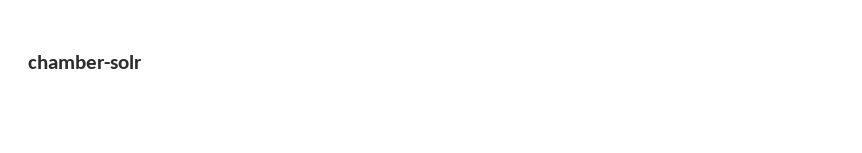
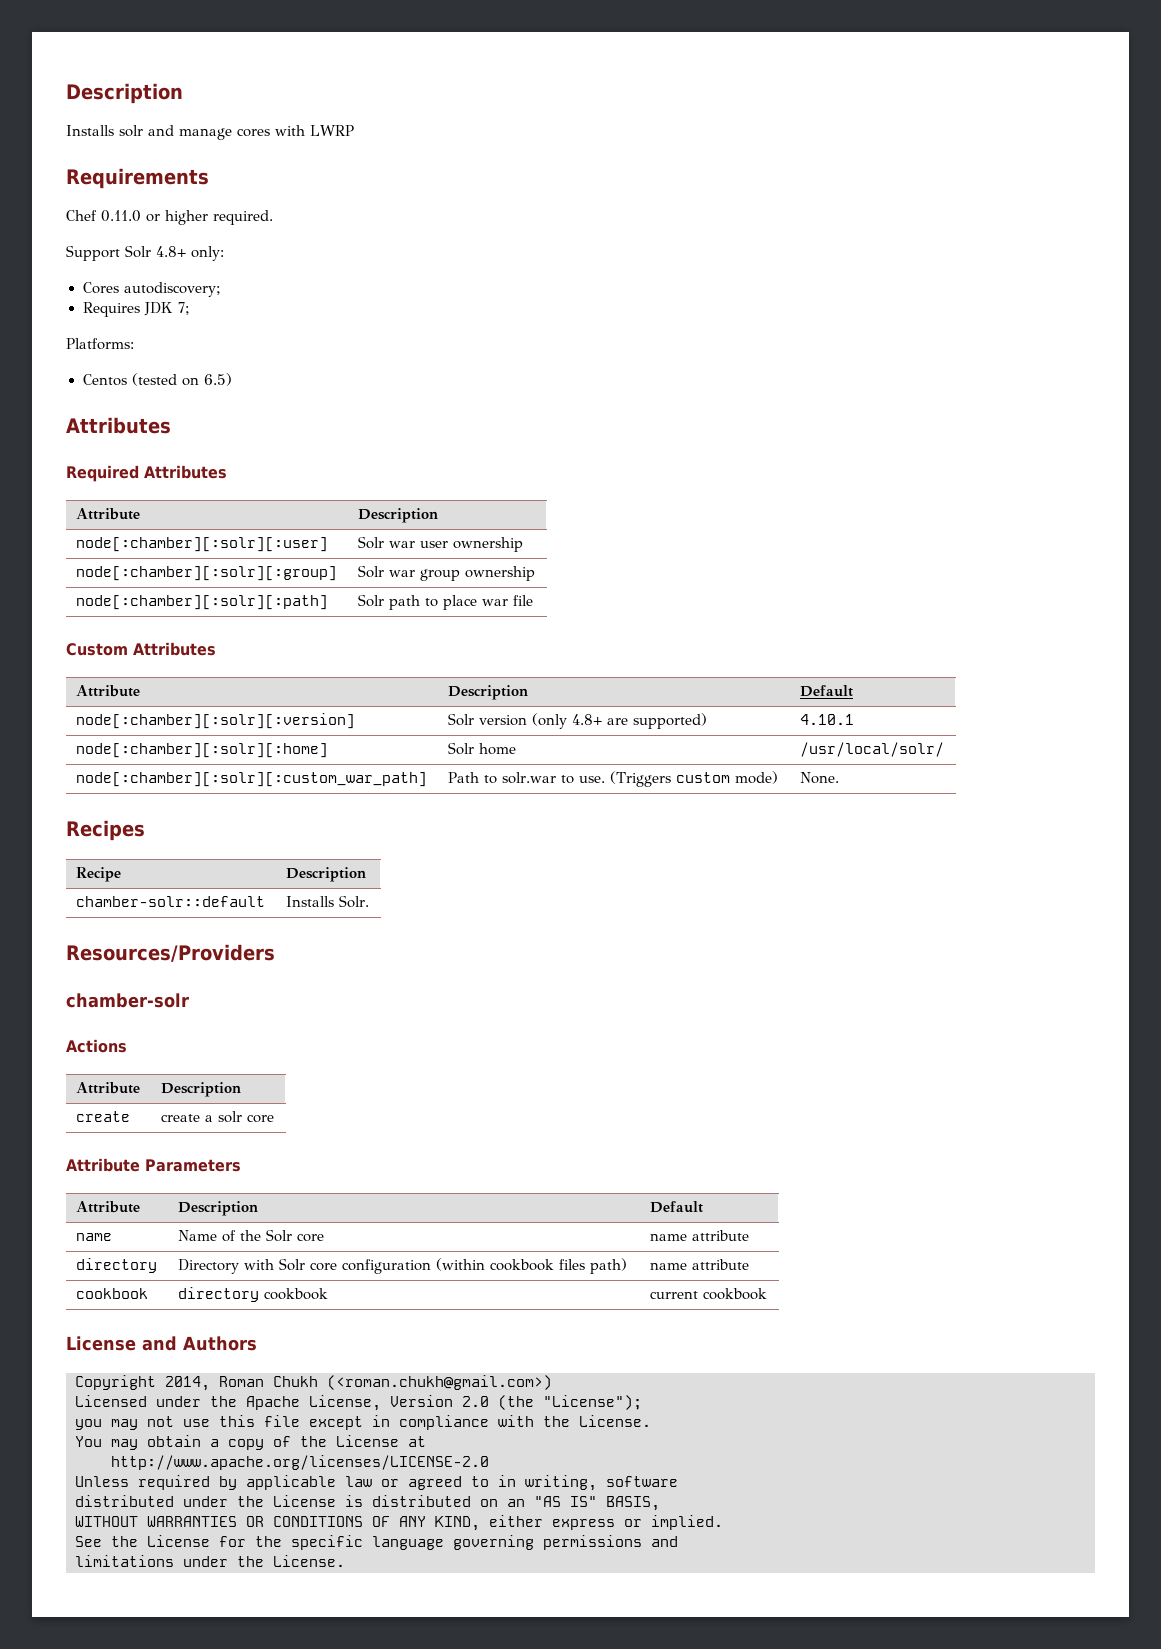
[28,55,142,69] chamber-solr -> [66,83,183,104] [66,125,354,140] [66,168,209,189] [66,210,273,225] [66,245,224,261] [82,282,221,297] [82,302,190,317] [66,338,134,350] [82,373,232,386] [66,417,171,434] [66,465,227,482] [76,508,141,520] [358,508,439,523] [76,537,329,552] [358,536,524,552] [76,566,338,581] [358,565,536,581] [76,595,329,610] [358,594,534,610] [66,642,216,656] [76,685,141,697] [448,685,529,700] [800,685,854,697] [76,713,356,729] [448,713,708,729] [800,714,855,725] [76,743,329,758] [448,742,517,755] [800,742,945,757] [76,772,428,787] [448,771,778,787] [800,772,840,784] [66,820,145,841] [76,867,122,882] [286,867,367,882] [76,896,266,907] [286,895,370,908] [66,944,275,962] [66,993,189,1008] [66,1039,127,1053] [76,1082,141,1094] [161,1082,242,1097] [76,1111,131,1122] [161,1111,275,1123] [66,1158,241,1172] [76,1201,141,1213] [178,1201,259,1216] [650,1201,704,1213] [76,1233,113,1241] [178,1229,325,1242] [650,1230,750,1241] [76,1258,158,1273] [178,1258,628,1274] [650,1259,750,1270] [76,1288,149,1299] [178,1287,329,1302] [650,1288,768,1300] [66,1336,257,1351] [75,1375,552,1391] [75,1395,642,1411] [75,1415,651,1430] [75,1435,426,1450] [111,1455,489,1470] [75,1475,678,1491] [75,1495,660,1511] [75,1515,723,1531] [75,1535,678,1550] [75,1555,345,1567] Description // Installs solr and manage cores with LWRP // Requirements // Chef 0.11.0 or higher required. // Support Solr 4.8+ only: // Cores autodiscovery; // Requires JDK 7; // Platforms: // Centos (tested on 6.5) // Attributes // Required Attributes // Attribute | Description // node[:chamber][:solr][:user] | Solr war user ownership // node[:chamber][:solr][:group] | Solr war group ownership // node[:chamber][:solr][:path] | Solr path to place war file // Custom Attributes // Attribute | Description | Default // node[:chamber][:solr][:version] | Solr version (only 4.8+ are supported) | 4.10.1 // node[:chamber][:solr][:home] | Solr home | /usr/local/solr/ // node[:chamber][:solr][:custom_war_path] | Path to solr.war to use. (Triggers custom mode) | None. // Recipes // Recipe | Description // chamber-solr::default | Installs Solr. // Resources/Providers // chamber-solr // Actions // Attribute | Description // create | create a solr core // Attribute Parameters // Attribute | Description | Default // name | Name of the Solr core | name attribute // directory | Directory with Solr core configuration (within cookbook files path) | name attribute // cookbook | directory cookbook | current cookbook // License and Authors // Copyright 2014, Roman Chukh (<roman.chukh@gmail.com>) // Licensed under the Apache License, Version 2.0 (the "License"); // you may not use this file except in compliance with the License. // You may obtain a copy of the License at // http://www.apache.org/licenses/LICENSE-2.0 // Unless required by applicable law or agreed to in writing, software // distributed under the License is distributed on an "AS IS" BASIS, // WITHOUT WARRANTIES OR CONDITIONS OF ANY KIND, either express or implied. // See the License for the specific language governing permissions and // limitations under the License.

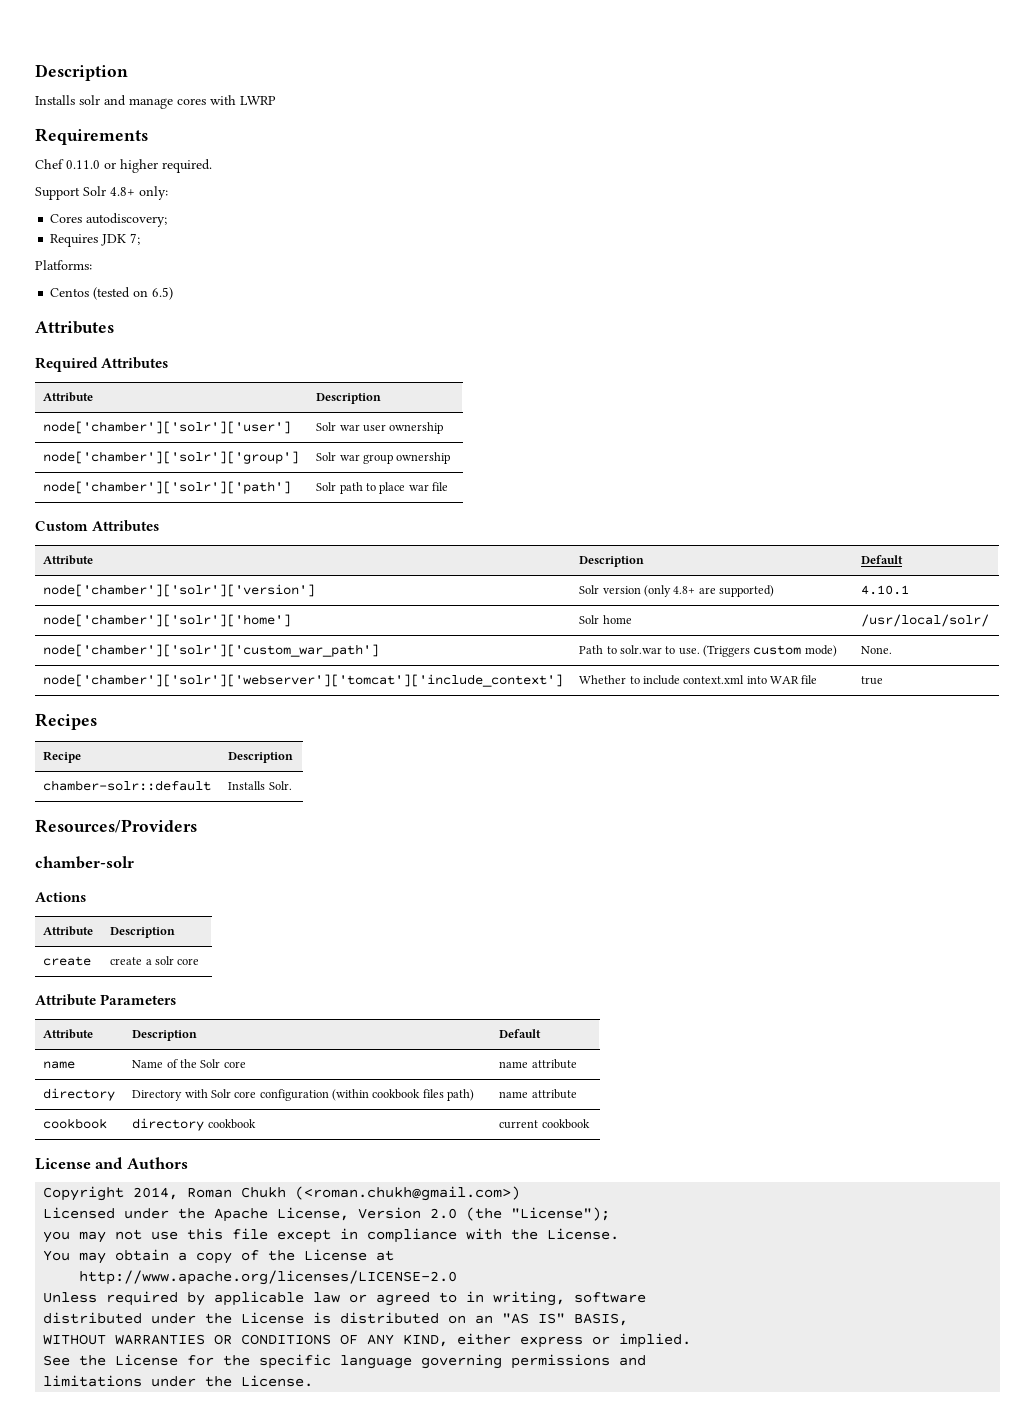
[76,537,329,552] node[:chamber][:solr][:user] -> [43,421,292,434] node['chamber']['solr']['user']
[76,566,338,581] node[:chamber][:solr][:group] -> [43,451,300,464] node['chamber']['solr']['group']
[76,595,329,610] node[:chamber][:solr][:path] -> [43,481,292,494] node['chamber']['solr']['path']
[76,713,356,729] node[:chamber][:solr][:version] -> [43,584,316,597] node['chamber']['solr']['version']
[76,743,329,758] node[:chamber][:solr][:home] -> [43,614,292,627] node['chamber']['solr']['home']
[76,772,428,787] node[:chamber][:solr][:custom_war_path] -> [43,644,380,657] node['chamber']['solr']['custom_war_path']
(840, 778) none -> [43,674,564,687] [579,675,818,685] [861,676,884,685] // node['chamber']['solr']['webserver']['tomcat']['include_context'] | Whether to include context.xml into WAR file | true

